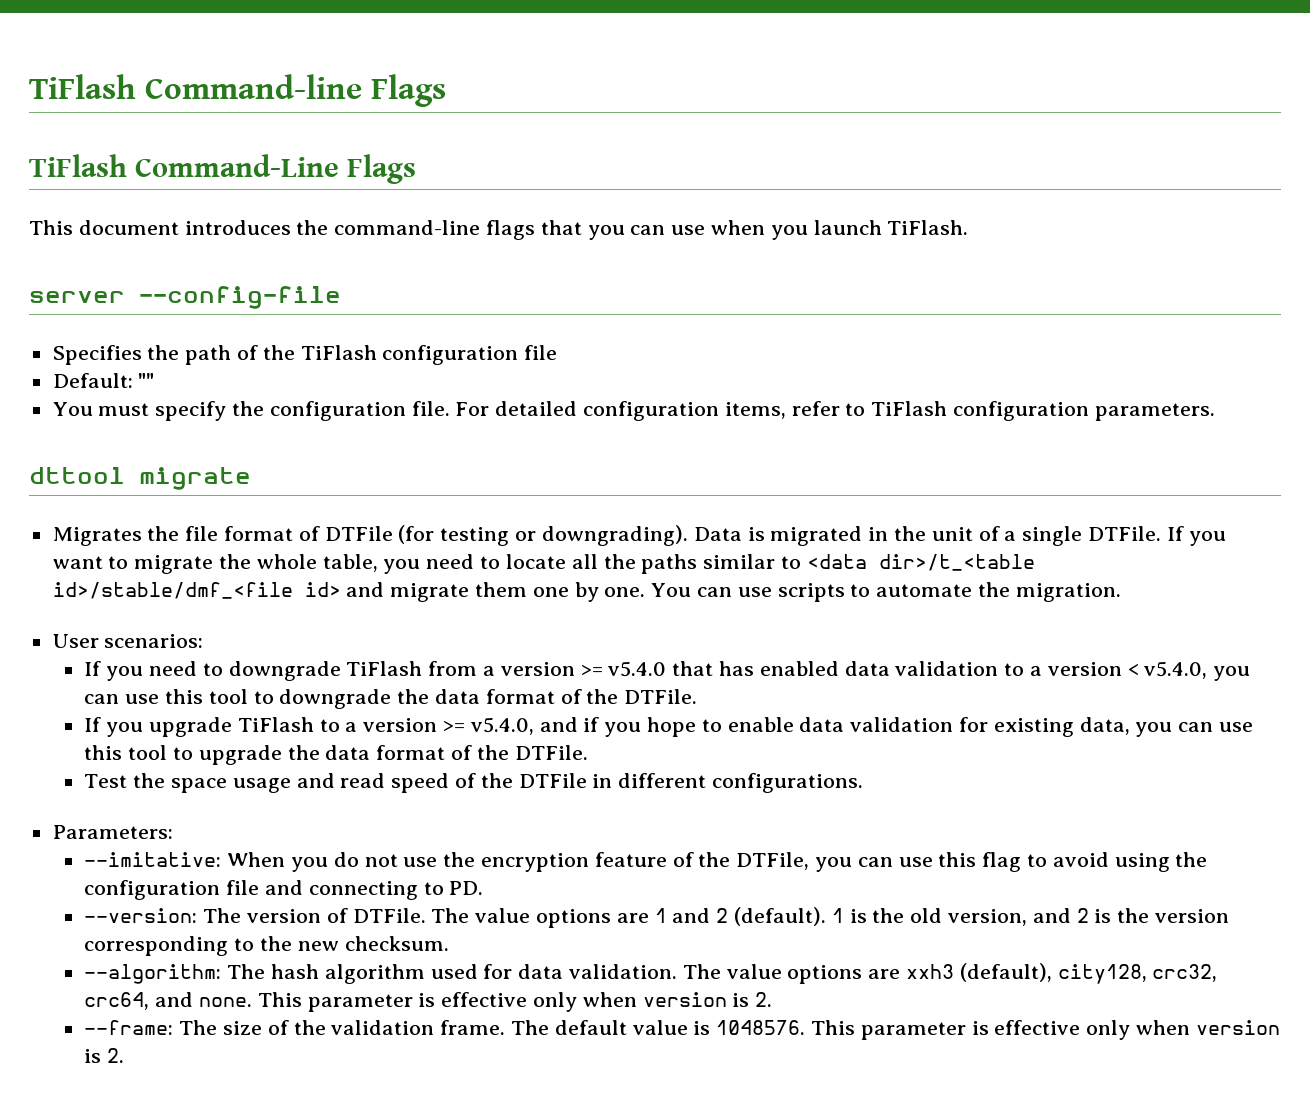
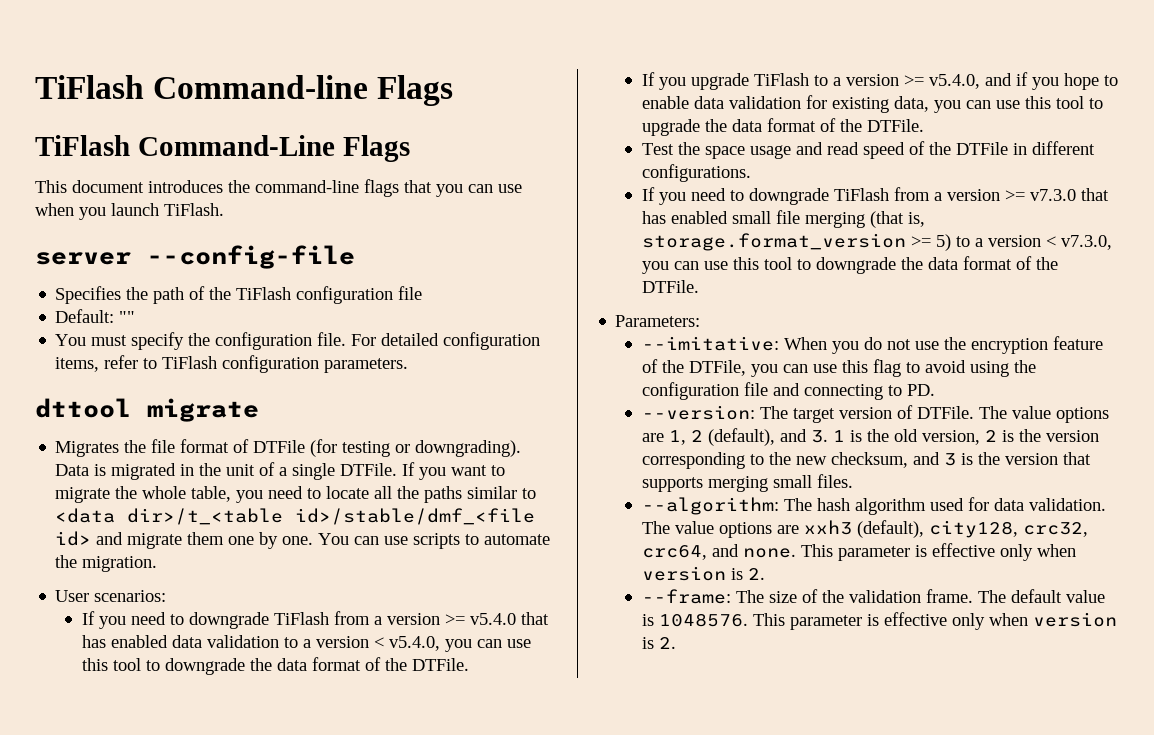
(863, 783) none -> [641,187,1109,205] [641,210,925,228] [641,233,1112,251] [641,256,1058,274] [641,280,699,293] // If you need to downgrade TiFlash from a version >= v7.3.0 that has enabled small file merging (that is, storage.format_version >= 5) to a version < v7.3.0, you can use this tool to downgrade the data format of the DTFile.
(242, 915) none -> [792,408,835,423] target
[654,907,827,926] 1 and 2 (default). -> [668,428,828,446] 1, 2 (default), and 3.
[1032,908,1071,923] and -> (980, 437) none
[344,936,449,951] checksum. -> [830,452,1091,468] [641,474,853,492] checksum, and 3 is the version that supports merging small files.

